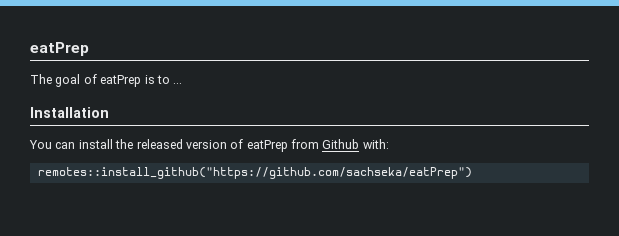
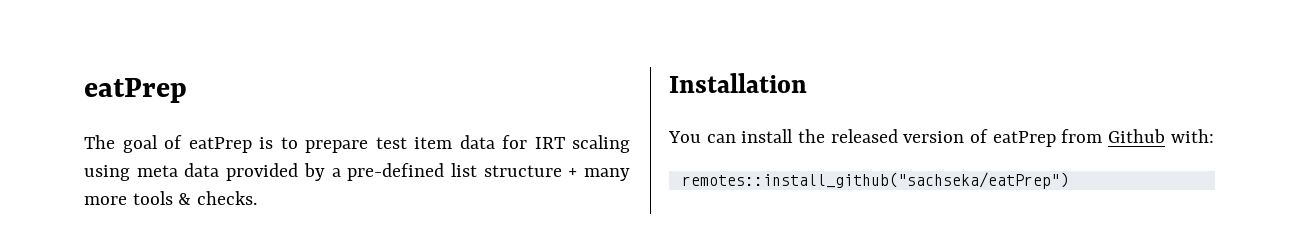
[173,83,183,84] ... -> [305,135,630,153] [84,163,630,181] [84,191,258,205] prepare test item data for IRT scaling using meta data provided by a pre-defined list structure + many more tools & checks.
[37,167,472,179] remotes::install_github("https://github.com/sachseka/eatPrep") -> [681,172,1069,189] remotes::install_github("sachseka/eatPrep")

